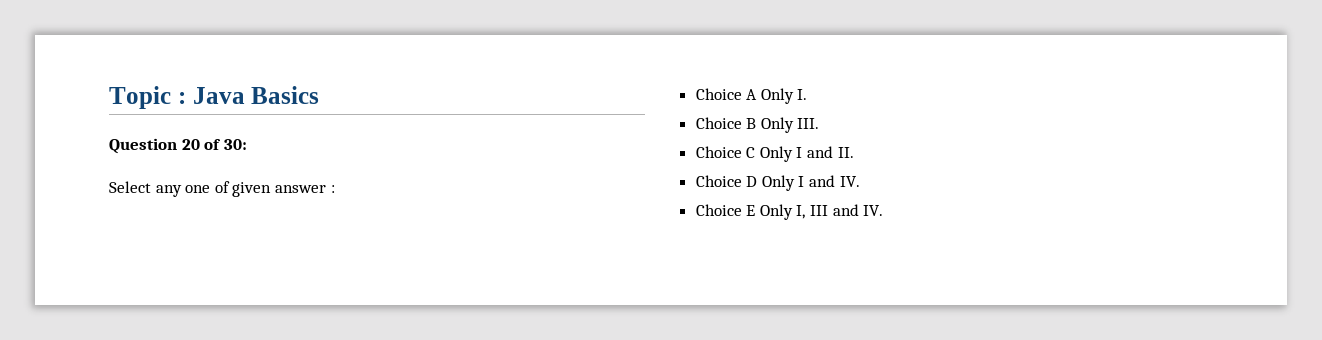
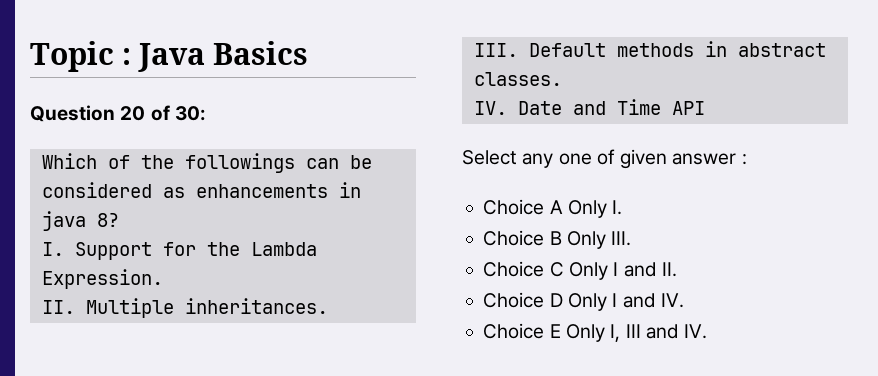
(247, 144) none -> [41,153,372,173] [41,182,361,198] [41,211,119,231] [41,242,317,260] [41,269,163,289] [41,298,328,318] [473,41,826,57] [473,72,562,86] [473,99,705,115] // Which of the followings can be considered as enhancements in java 8? // I. Support for the Lambda Expression. // II. Multiple inheritances. // III. Default methods in abstract classes. // IV. Date and Time API

